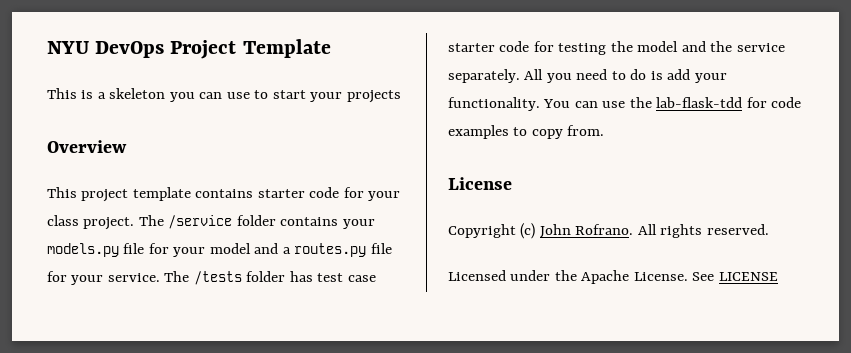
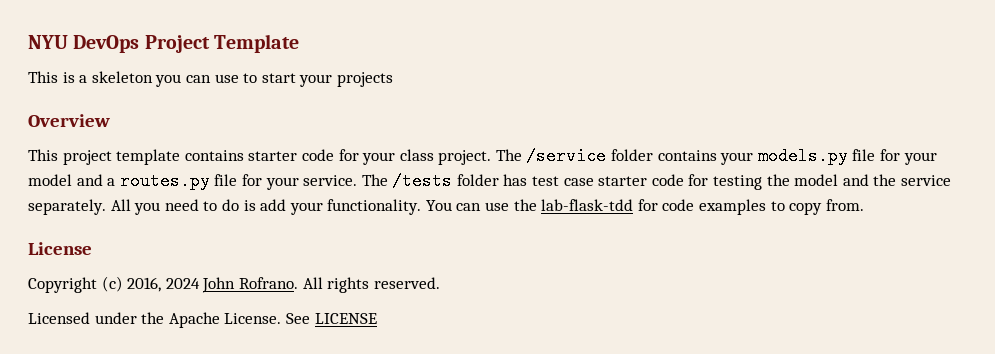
(536, 231) none -> [127,277,200,292] 2016, 2024

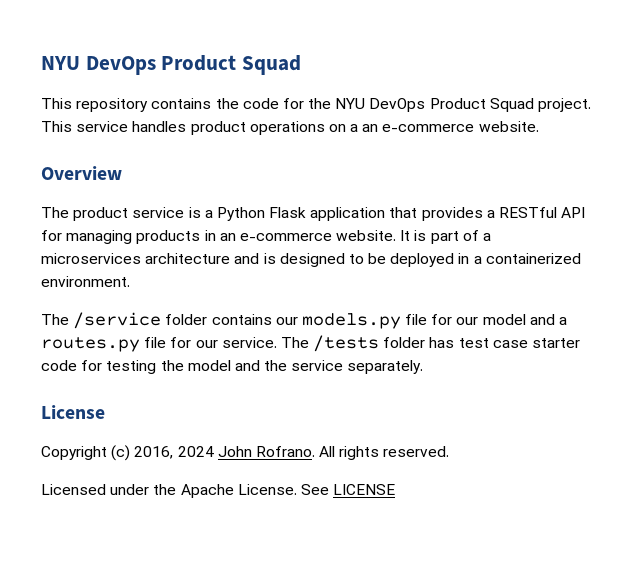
[28,34,299,53] [28,71,393,87] [28,114,110,127] [28,149,492,165] NYU DevOps Project Template // This is a skeleton you can use to start your projects // Overview // This project template contains starter code for your class project. -> [41,55,302,75] [41,98,592,112] [41,121,539,135] [41,166,122,180] [41,207,586,221] [41,230,492,244] [41,253,581,267] [41,276,130,287] NYU DevOps Product Squad // This repository contains the code for the NYU DevOps Product Squad project. This service handles product operations on a an e-commerce website. // Overview // The product service is a Python Flask application that provides a RESTful API for managing products in an e-commerce website. It is part of a microservices architecture and is designed to be deployed in a containerized environment. //
[720,152,754,165] your -> [275,317,298,325] our
[903,152,937,165] your -> [456,317,479,325] our
[265,177,299,190] your -> [195,340,218,348] our
[110,199,864,215] All you need to do is add your functionality. You can use the lab-flask-tdd for code examples to copy from. -> (424, 367) none

